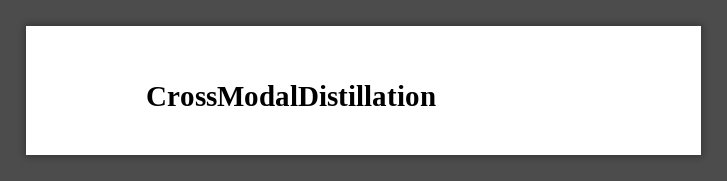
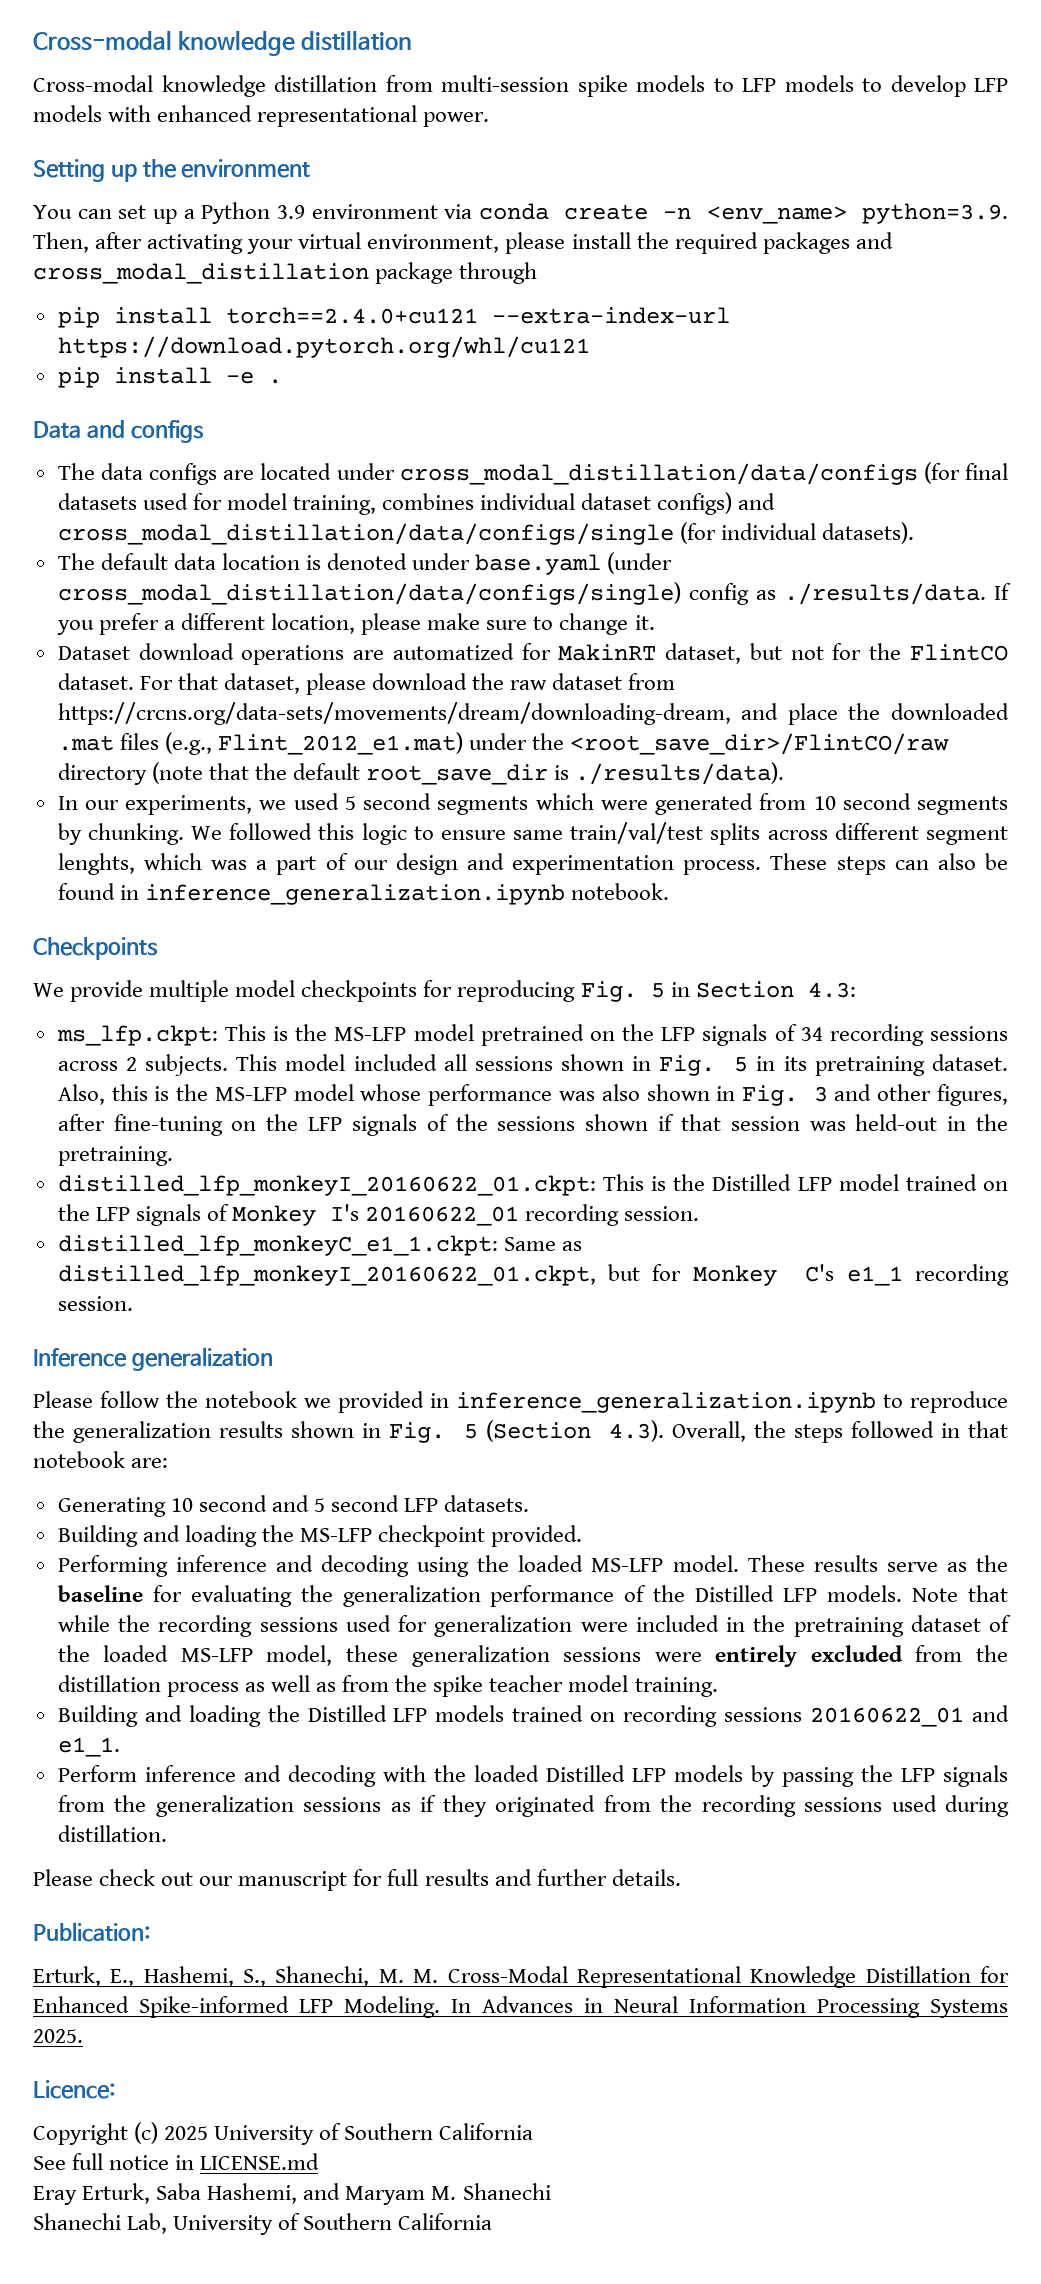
[146,85,436,106] CrossModalDistillation -> [33,30,413,56] [33,75,1008,97] [33,105,490,127] [33,159,311,182] [33,202,1008,224] [33,232,893,254] [33,262,538,284] [57,307,730,328] [57,336,590,358] [57,367,282,388] [33,420,204,443] [57,462,1008,485] [57,492,776,515] [57,522,914,545] [57,552,673,575] [57,582,1011,605] [56,613,655,635] [57,643,1009,665] [57,673,676,695] [57,702,1009,725] [57,732,950,755] [57,762,785,785] [57,793,1009,815] [57,822,1008,845] [57,853,1008,875] [57,883,669,905] [33,937,158,960] [33,980,856,1002] [56,1024,1009,1046] [57,1054,1008,1076] [57,1084,1008,1106] [57,1114,1008,1136] [57,1146,173,1166] [57,1174,1008,1196] [57,1204,700,1226] [57,1235,582,1256] [57,1264,1010,1286] [57,1296,133,1311] [33,1347,273,1371] [33,1391,1008,1413] [33,1420,1009,1443] [33,1451,169,1468] [57,1495,530,1517] [57,1525,583,1547] [57,1555,1008,1577] [57,1585,1008,1607] [57,1615,1011,1637] [57,1645,1008,1667] [57,1675,718,1697] [57,1705,1009,1727] [57,1737,120,1757] [57,1765,1008,1787] [57,1795,1010,1817] [57,1825,167,1842] [33,1869,681,1891] [33,1922,151,1942] [33,1966,1009,1988] [33,1996,1008,2018] [33,2029,83,2043] [33,2080,116,2099] [33,2122,534,2145] [33,2153,320,2170] [33,2183,551,2205] [33,2213,493,2235] Cross-modal knowledge distillation // Cross-modal knowledge distillation from multi-session spike models to LFP models to develop LFP models with enhanced representational power. // Setting up the environment // You can set up a Python 3.9 environment via conda create -n <env_name> python=3.9. Then, after activating your virtual environment, please install the required packages and cross_modal_distillation package through // pip install torch==2.4.0+cu121 --extra-index-url https://download.pytorch.org/whl/cu121 // pip install -e . // Data and configs // The data configs are located under cross_modal_distillation/data/configs (for final datasets used for model training, combines individual dataset configs) and cross_modal_distillation/data/configs/single (for individual datasets). // The default data location is denoted under base.yaml (under cross_modal_distillation/data/configs/single) config as ./results/data. If you prefer a different location, please make sure to change it. // Dataset download operations are automatized for MakinRT dataset, but not for the FlintCO dataset. For that dataset, please download the raw dataset from https://crcns.org/data-sets/movements/dream/downloading-dream, and place the downloaded .mat files (e.g., Flint_2012_e1.mat) under the <root_save_dir>/FlintCO/raw directory (note that the default root_save_dir is ./results/data). // In our experiments, we used 5 second segments which were generated from 10 second segments by chunking. We followed this logic to ensure same train/val/test splits across different segment lenghts, which was a part of our design and experimentation process. These steps can also be found in inference_generalization.ipynb notebook. // Checkpoints // We provide multiple model checkpoints for reproducing Fig. 5 in Section 4.3: // ms_lfp.ckpt: This is the MS-LFP model pretrained on the LFP signals of 34 recording sessions across 2 subjects. This model included all sessions shown in Fig. 5 in its pretraining dataset. Also, this is the MS-LFP model whose performance was also shown in Fig. 3 and other figures, after fine-tuning on the LFP signals of the sessions shown if that session was held-out in the pretraining. // distilled_lfp_monkeyI_20160622_01.ckpt: This is the Distilled LFP model trained on the LFP signals of Monkey I's 20160622_01 recording session. // distilled_lfp_monkeyC_e1_1.ckpt: Same as distilled_lfp_monkeyI_20160622_01.ckpt, but for Monkey C's e1_1 recording session. // Inference generalization // Please follow the notebook we provided in inference_generalization.ipynb to reproduce the generalization results shown in Fig. 5 (Section 4.3). Overall, the steps followed in that notebook are: // Generating 10 second and 5 second LFP datasets. // Building and loading the MS-LFP checkpoint provided. // Performing inference and decoding using the loaded MS-LFP model. These results serve as the baseline for evaluating the generalization performance of the Distilled LFP models. Note that while the recording sessions used for generalization were included in the pretraining dataset of the loaded MS-LFP model, these generalization sessions were entirely excluded from the distillation process as well as from the spike teacher model training. // Building and loading the Distilled LFP models trained on recording sessions 20160622_01 and e1_1. // Perform inference and decoding with the loaded Distilled LFP models by passing the LFP signals from the generalization sessions as if they originated from the recording sessions used during distillation. // Please check out our manuscript for full results and further details. // Publication: // Erturk, E., Hashemi, S., Shanechi, M. M. Cross-Modal Representational Knowledge Distillation for Enhanced Spike-informed LFP Modeling. In Advances in Neural Information Processing Systems 2025. // Licence: // Copyright (c) 2025 University of Southern California // See full notice in LICENSE.md // Eray Erturk, Saba Hashemi, and Maryam M. Shanechi // Shanechi Lab, University of Southern California

